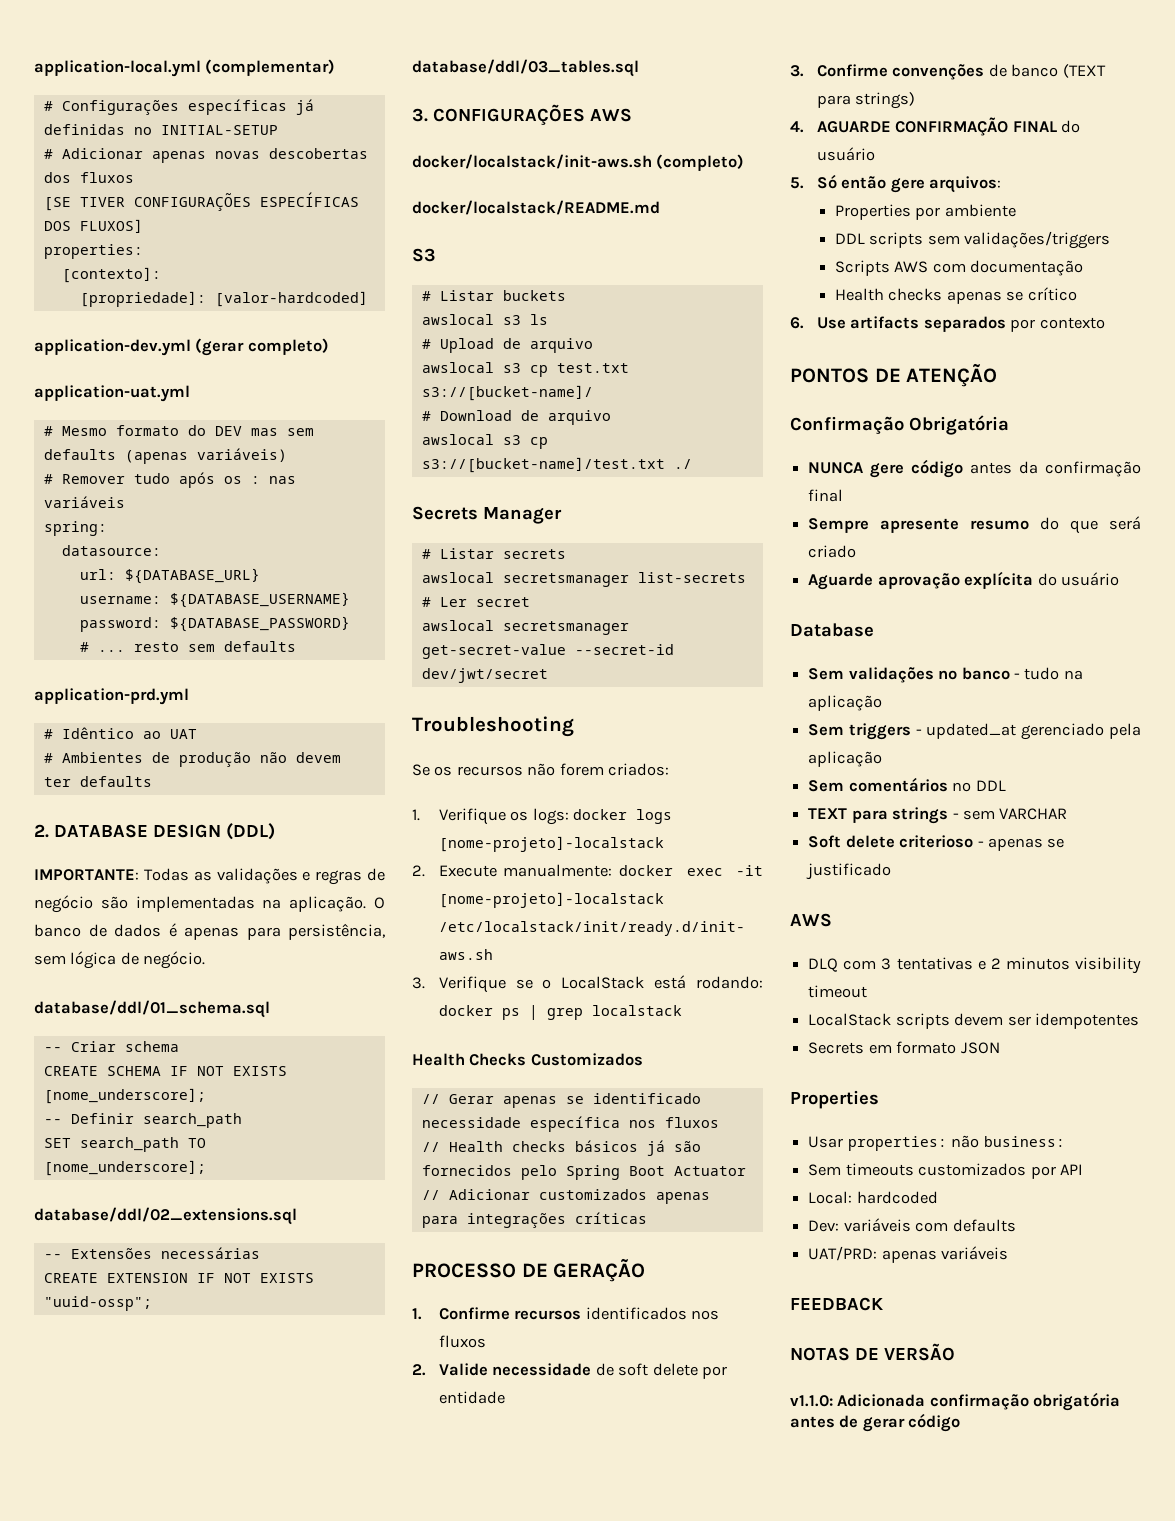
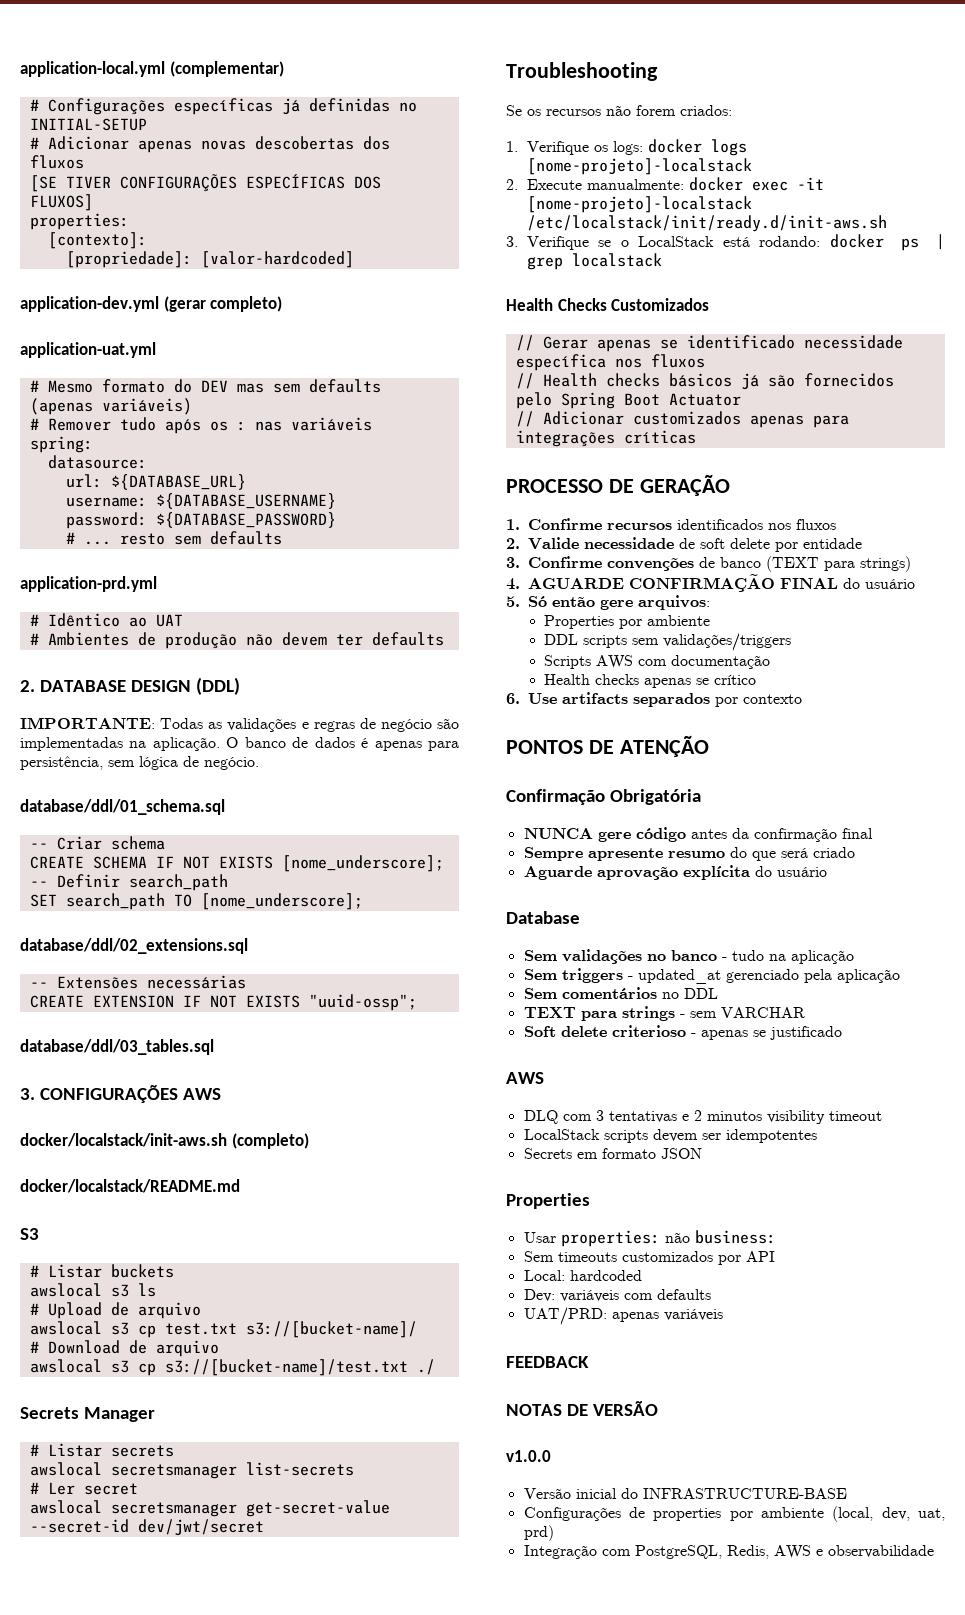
[790,1392,1121,1411] [790,1413,961,1432] v1.1.0: Adicionada confirmação obrigatória antes de gerar código -> [506,1450,551,1462] [523,1488,847,1499] [523,1506,945,1522] [523,1525,554,1541] [523,1545,934,1559] v1.0.0 // Versão inicial do INFRASTRUCTURE-BASE // Configurações de properties por ambiente (local, dev, uat, prd) // Integração com PostgreSQL, Redis, AWS e observabilidade

